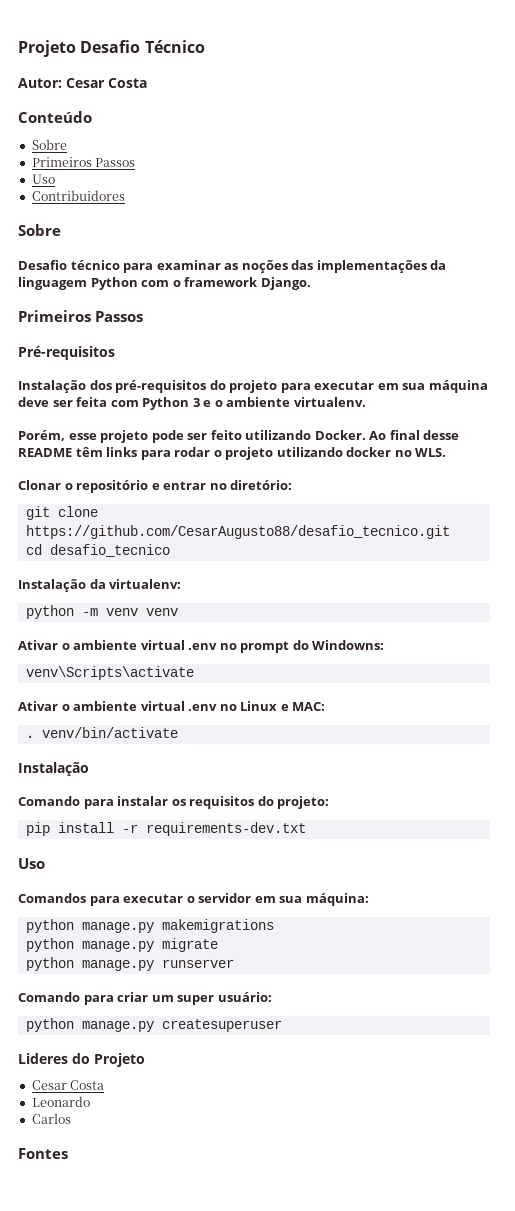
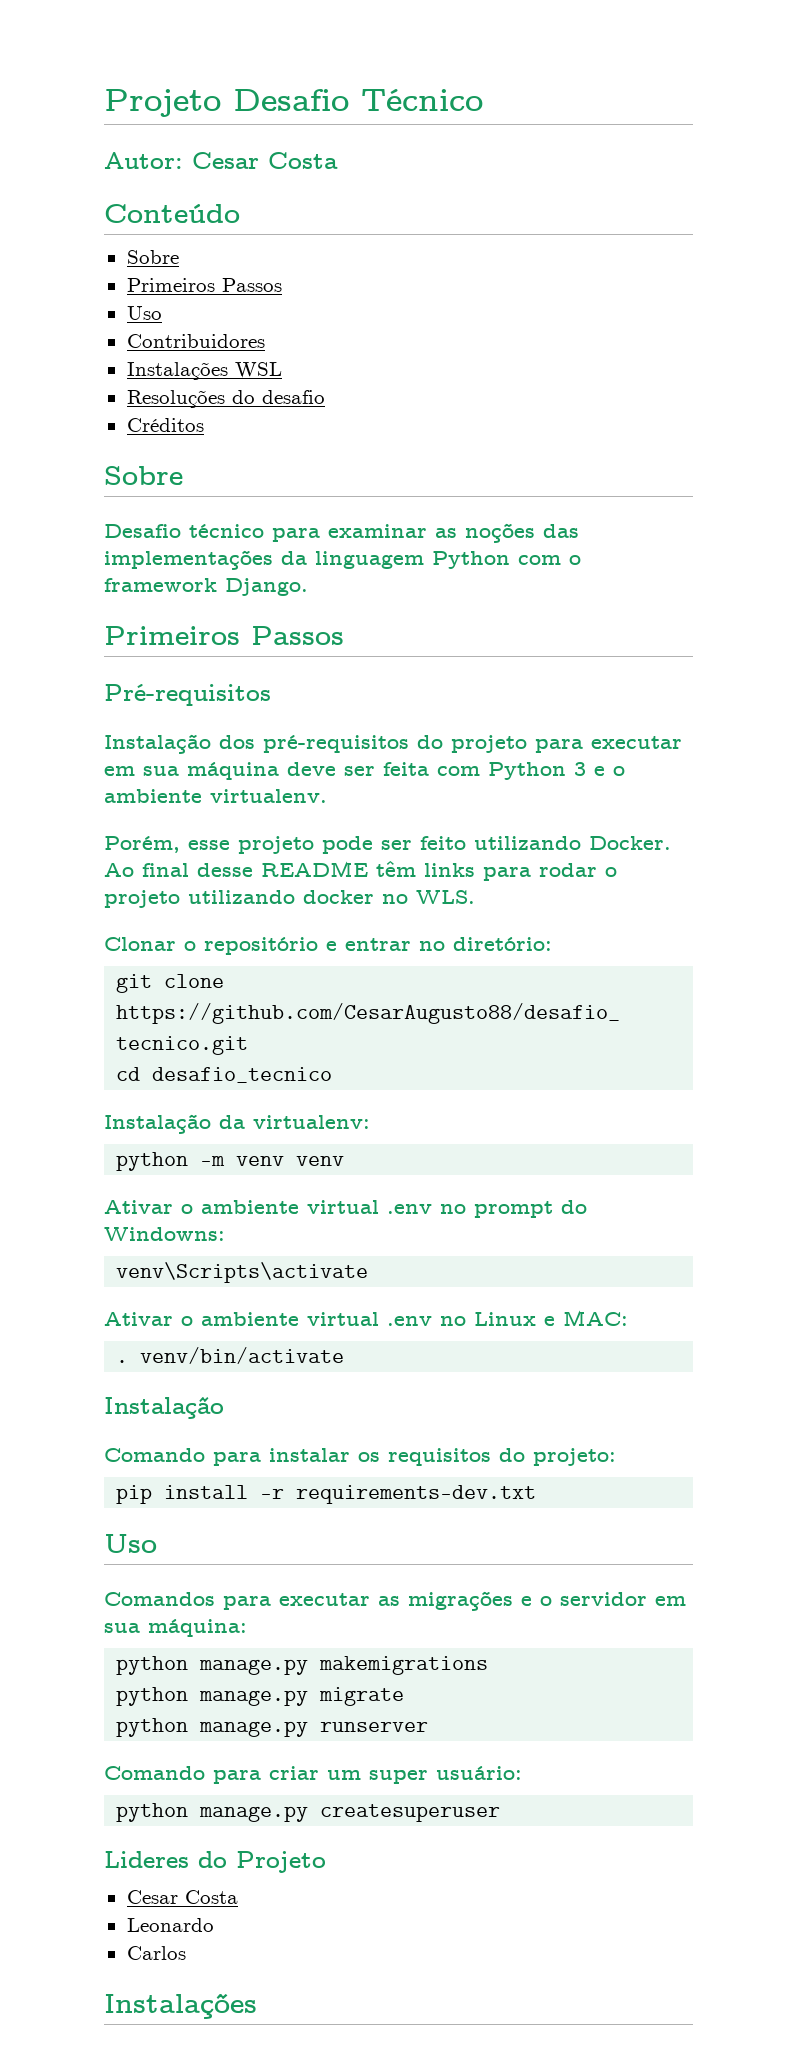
(125, 195) none -> [126,362,282,380] [126,390,325,408] [126,418,204,432] // Instalações WSL // Resoluções do desafio // Créditos
(184, 898) none -> [378,1591,532,1611] as migrações e
[18,1148,68,1159] Fontes -> [104,1993,257,2019] Instalações

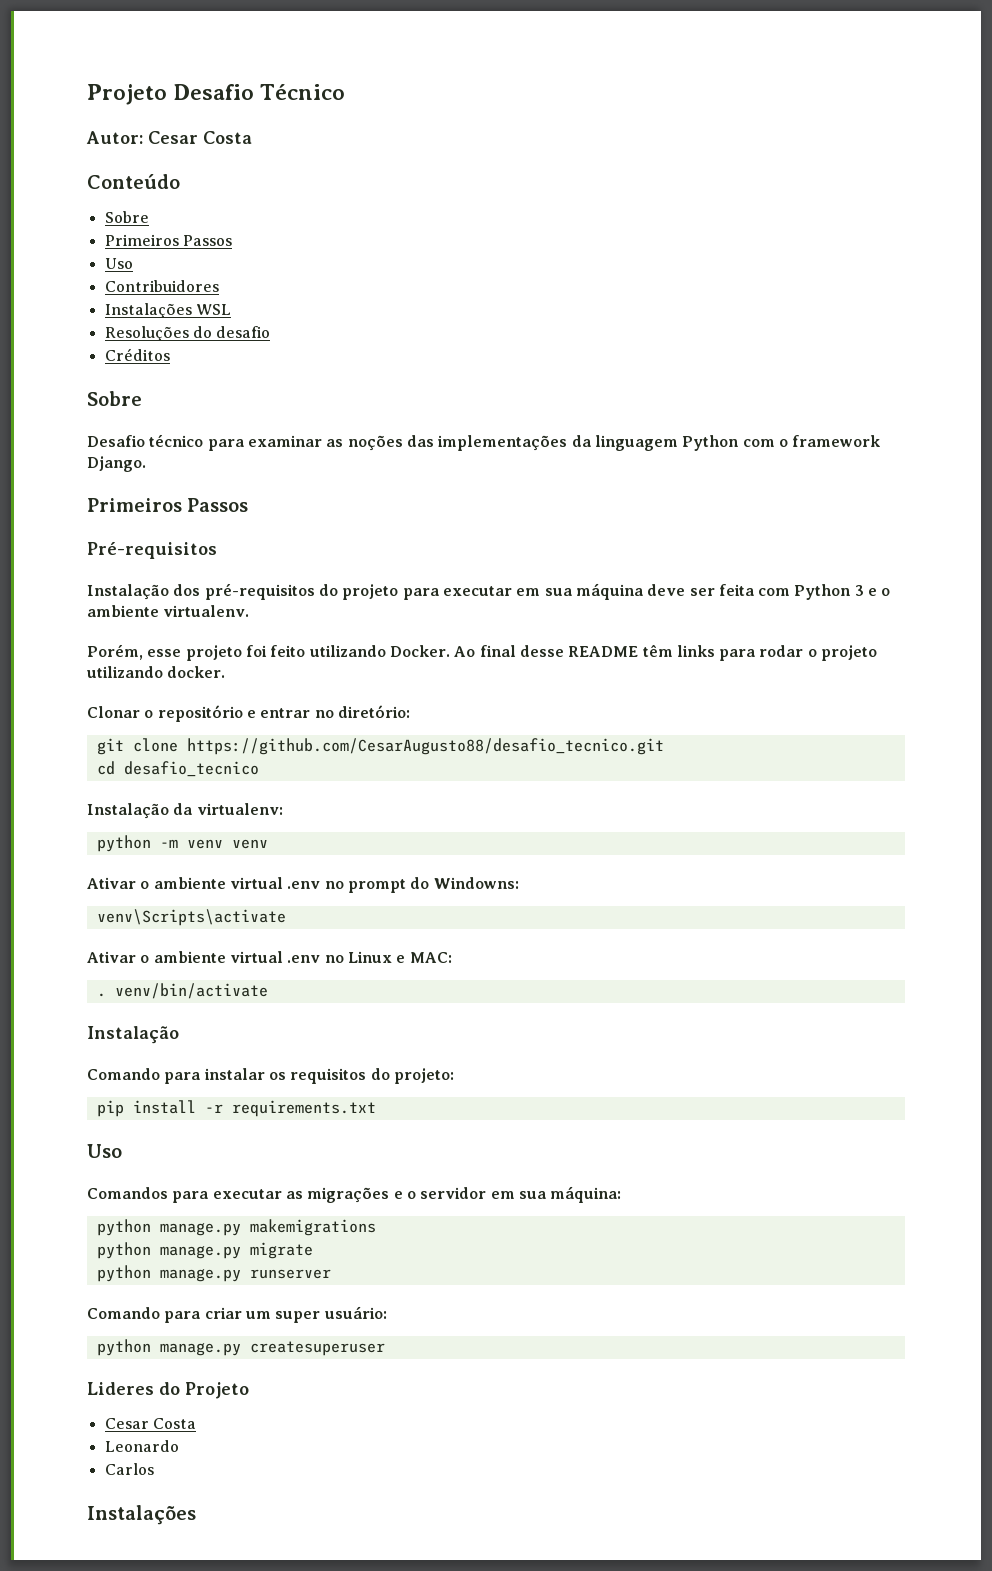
[322,836,412,854] pode ser -> [245,645,267,657] foi
[303,890,475,904] docker no WLS. -> [167,666,226,678] docker.
[296,1485,537,1504] requirements-dev.txt -> [231,1100,376,1117] requirements.txt

